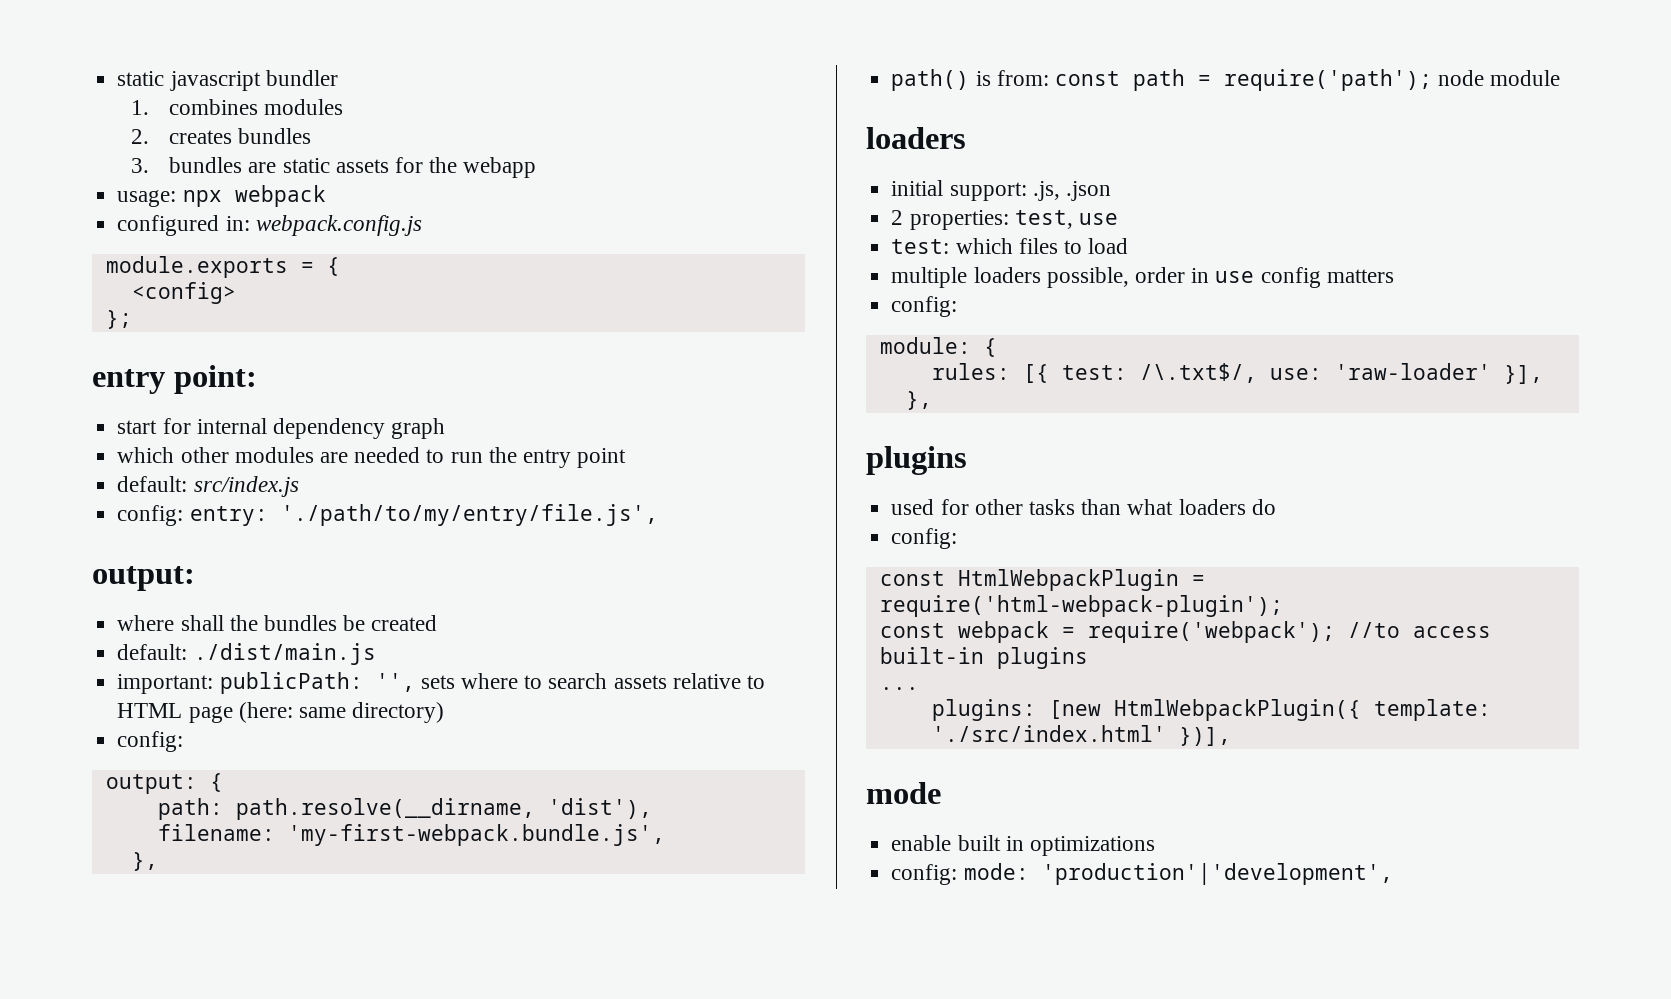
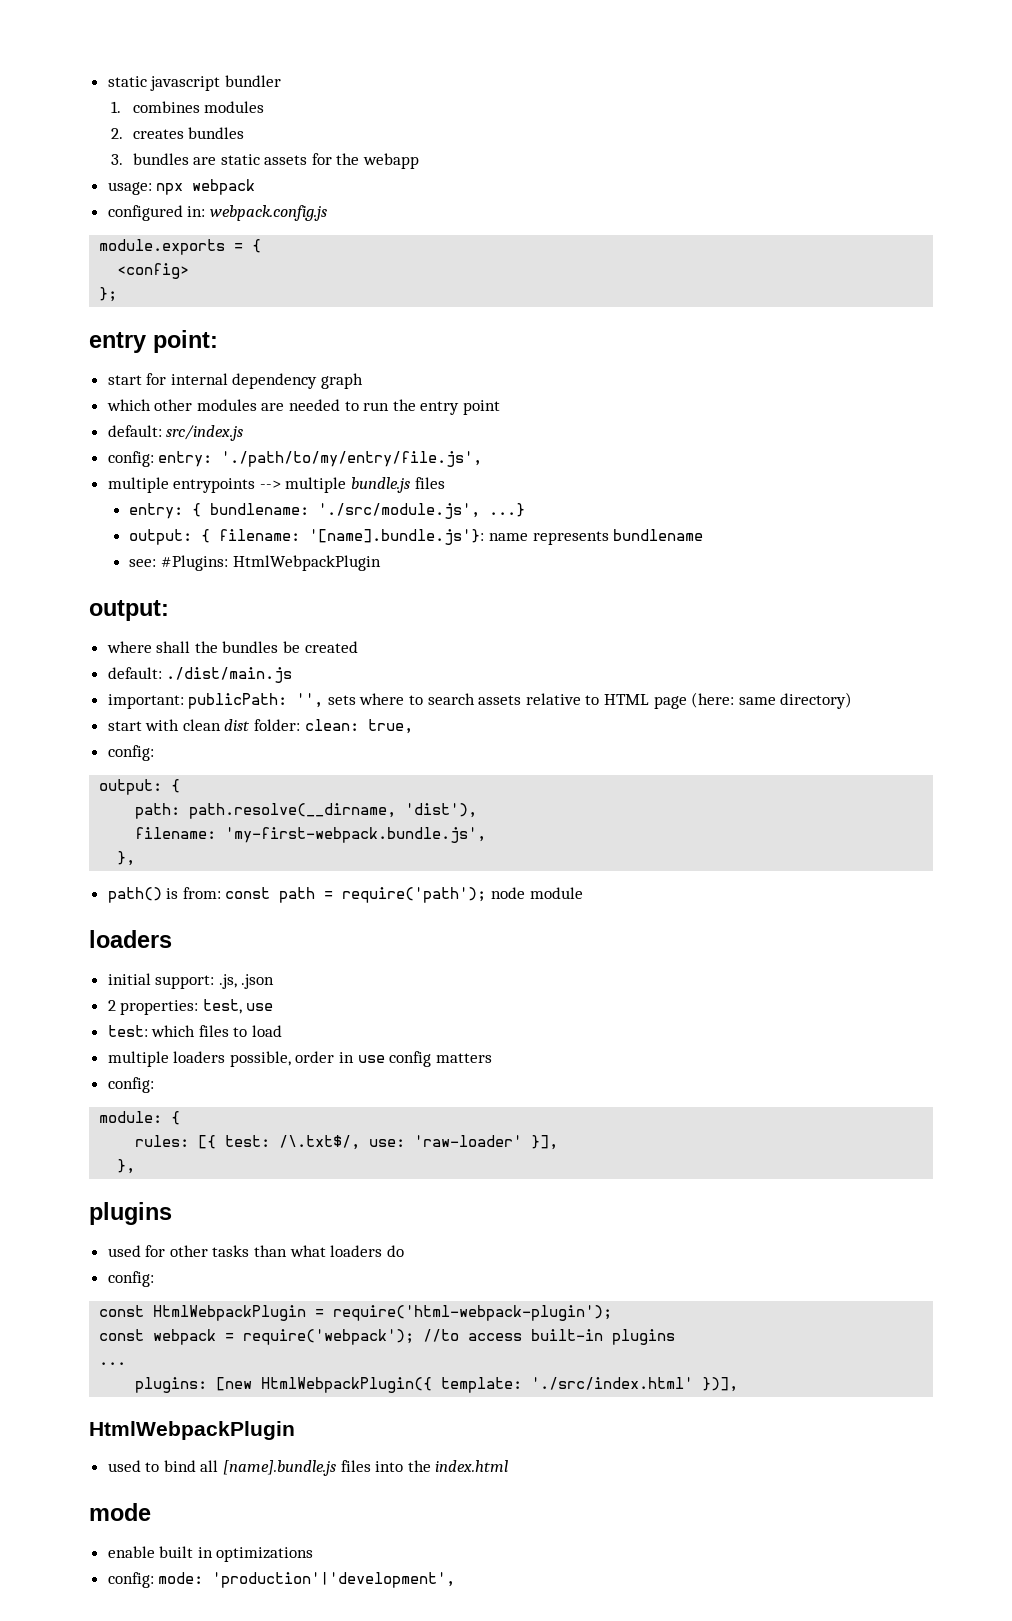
(658, 515) none -> [107,477,445,493] [129,503,526,519] [129,529,704,545] [129,555,381,571] // multiple entrypoints --> multiple bundle.js files // entry: { bundlename: './src/module.js', ...} // output: { filename: '[name].bundle.js'}: name represents bundlename // see: #Plugins: HtmlWebpackPlugin
(445, 712) none -> [107,719,413,734] // start with clean dist folder: clean: true,
(1231, 736) none -> [89,1421,295,1440] [107,1460,509,1476] // HtmlWebpackPlugin // used to bind all [name].bundle.js files into the index.html

